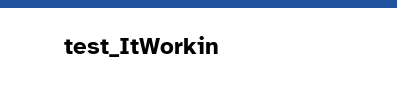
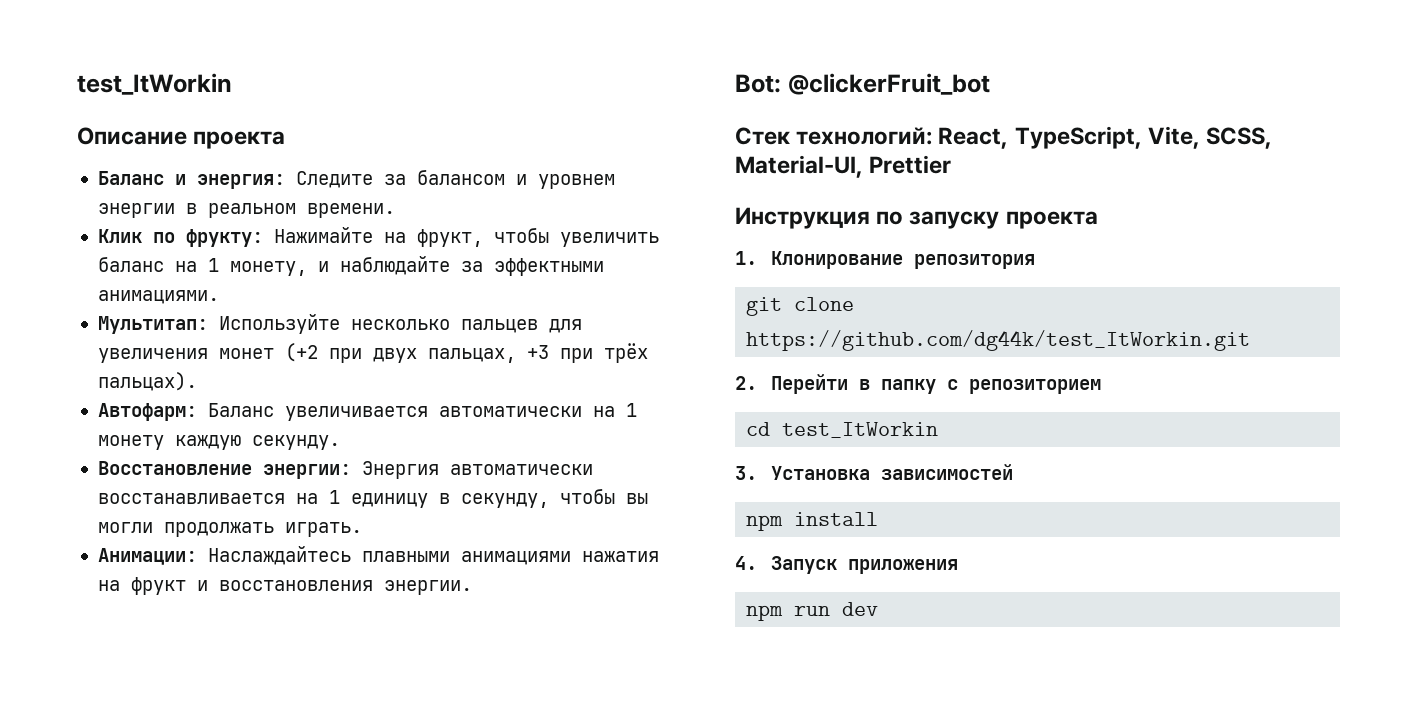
[64,36,219,57] test_ItWorkin -> [77,73,232,95] [77,127,286,149] [97,170,615,189] [97,203,395,218] [97,227,659,247] [97,256,604,276] [97,290,219,304] [97,314,582,334] [97,343,648,363] [97,372,197,391] [97,403,637,421] [97,435,340,450] [97,461,593,479] [97,489,648,508] [97,522,362,537] [97,546,659,565] [97,577,472,595] [735,73,990,95] [735,126,1273,149] [735,155,952,178] [735,207,1098,229] [735,251,1035,269] [746,297,855,316] [746,330,1251,351] [735,374,1101,394] [746,422,939,438] [735,464,1013,480] [746,512,879,531] [735,556,958,574] [746,602,879,621] test_ItWorkin // Описание проекта // Баланс и энергия: Следите за балансом и уровнем энергии в реальном времени. // Клик по фрукту: Нажимайте на фрукт, чтобы увеличить баланс на 1 монету, и наблюдайте за эффектными анимациями. // Мультитап: Используйте несколько пальцев для увеличения монет (+2 при двух пальцах, +3 при трёх пальцах). // Автофарм: Баланс увеличивается автоматически на 1 монету каждую секунду. // Восстановление энергии: Энергия автоматически восстанавливается на 1 единицу в секунду, чтобы вы могли продолжать играть. // Анимации: Наслаждайтесь плавными анимациями нажатия на фрукт и восстановления энергии. // Bot: @clickerFruit_bot // Стек технологий: React, TypeScript, Vite, SCSS, Material-UI, Prettier // Инструкция по запуску проекта // 1. Клонирование репозитория // git clone https://github.com/dg44k/test_ItWorkin.git // 2. Перейти в папку с репозиторием // cd test_ItWorkin // 3. Установка зависимостей // npm install // 4. Запуск приложения // npm run dev

